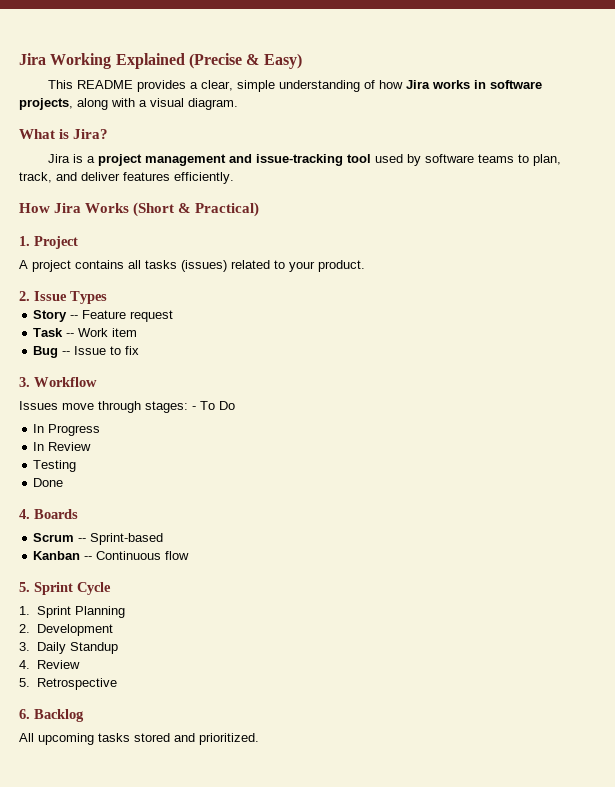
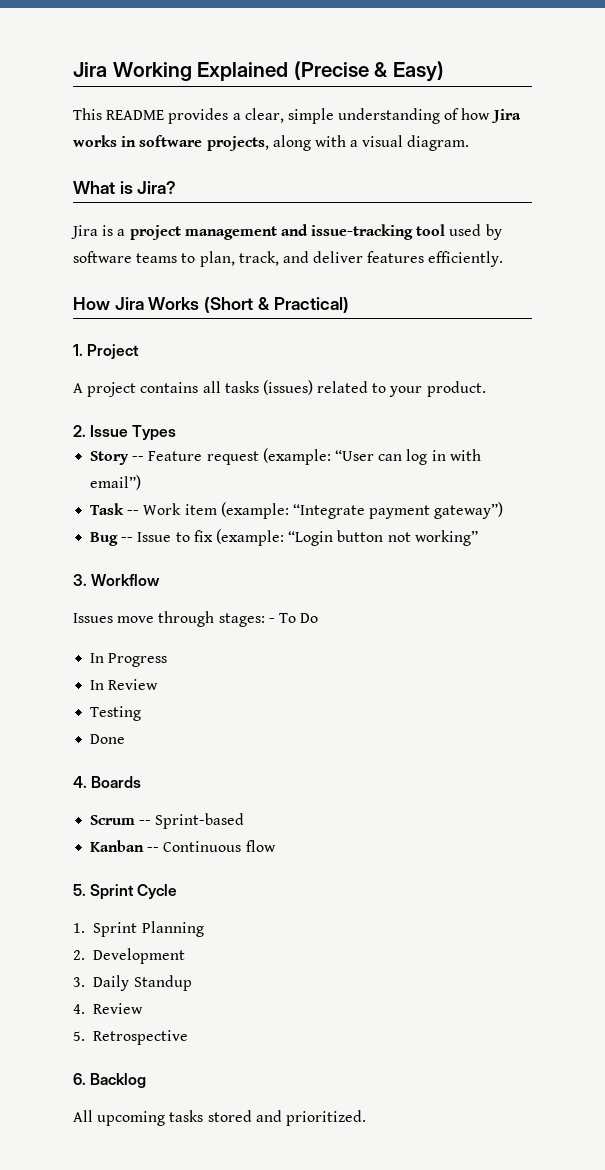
(174, 316) none -> [262,448,481,465] [90,475,142,490] (example: “User can log in with email”)
(138, 332) none -> [220,502,504,519] (example: “Integrate payment gateway”)
(140, 350) none -> [215,529,478,546] (example: “Login button not working”

